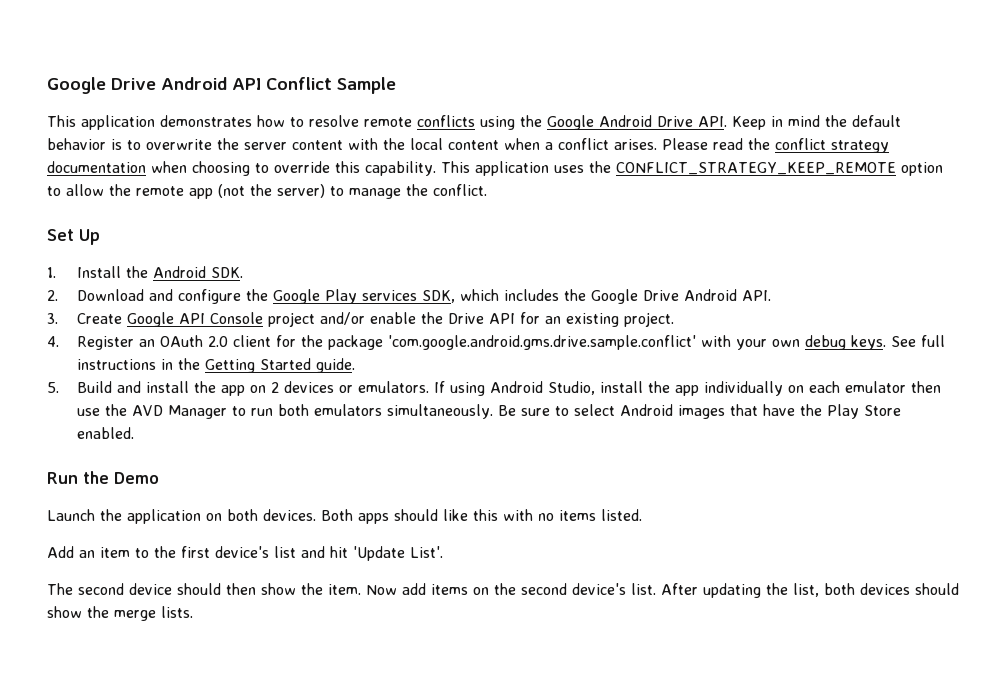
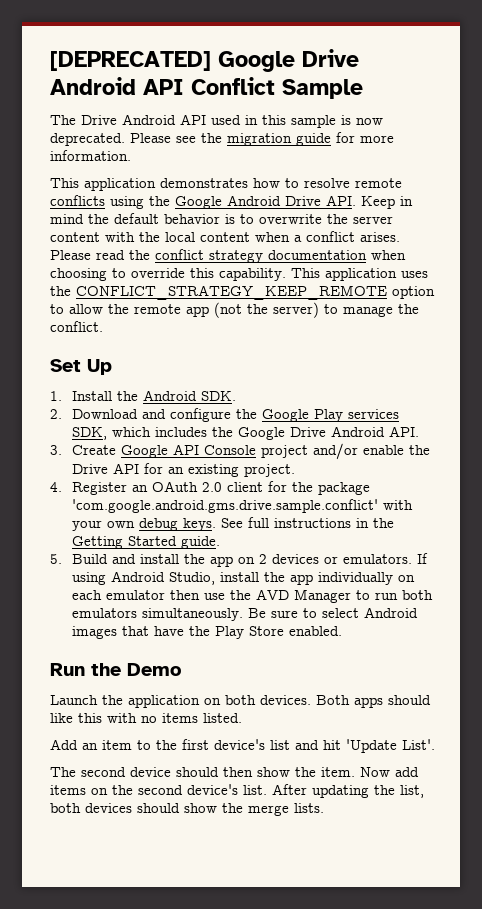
(47, 85) none -> [50,51,211,71] [DEPRECATED]
(396, 85) none -> [50,114,383,128] [50,132,394,146] [50,150,131,161] // The Drive Android API used in this sample is now deprecated. Please see the migration guide for more information.

